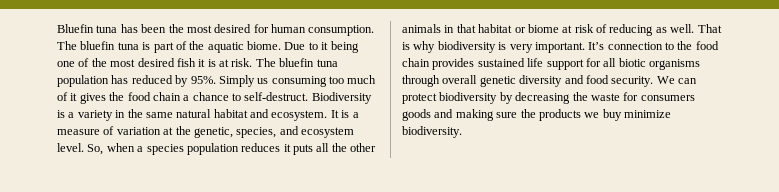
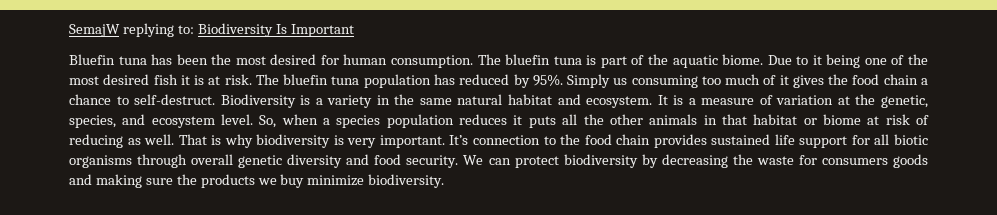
(57, 28) none -> [69,23,354,37] SemajW replying to: Biodiversity Is Important //

